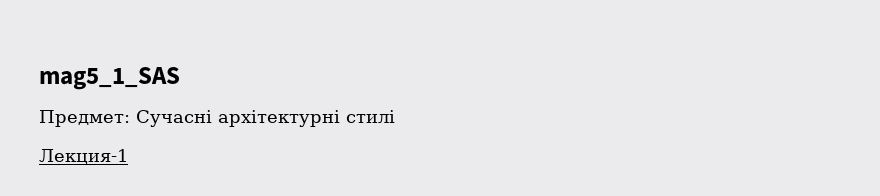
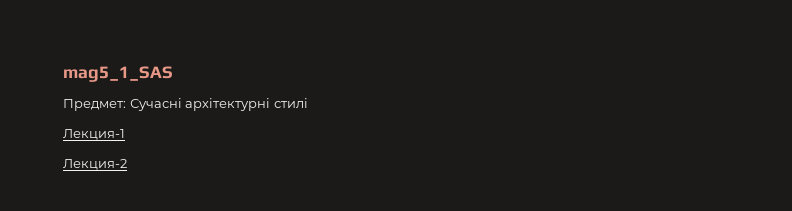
(128, 156) none -> [63,159,127,170] // Лекция-2

